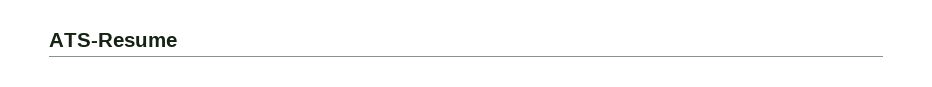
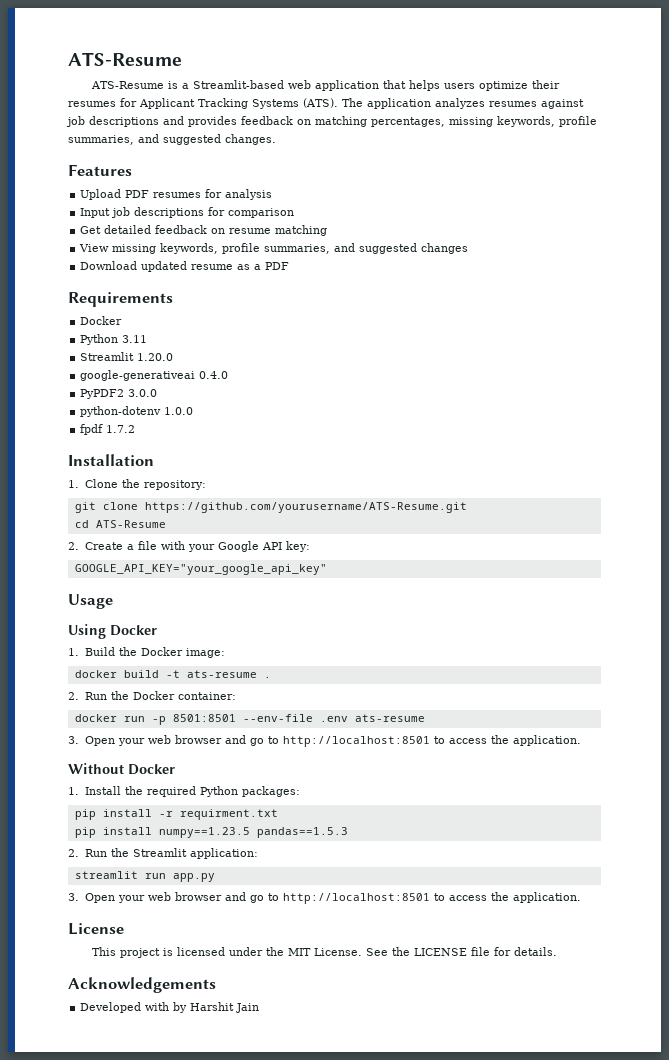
[49,33,177,47] ATS-Resume -> [68,52,182,66] [91,80,561,91] [68,98,584,109] [66,116,597,127] [68,134,276,145] [68,164,132,176] [80,189,273,200] [80,207,295,218] [80,225,328,236] [79,243,469,254] [80,261,290,272] [68,292,173,307] [80,316,123,325] [80,334,148,345] [80,352,174,361] [80,370,229,381] [80,389,158,399] [80,406,194,417] [80,424,136,435] [68,454,154,466] [68,479,206,490] [74,502,467,513] [74,520,166,528] [68,541,310,552] [74,564,327,575] [68,594,113,609] [68,624,157,639] [68,647,225,658] [74,670,271,678] [68,691,236,700] [74,714,425,725] [68,735,581,747] [68,763,175,775] [68,786,300,797] [74,809,278,820] [74,827,348,838] [68,848,258,859] [74,871,215,882] [68,892,581,904] [68,923,124,935] [92,947,558,958] [68,977,216,993] [80,1002,260,1013] ATS-Resume // ATS-Resume is a Streamlit-based web application that helps users optimize their resumes for Applicant Tracking Systems (ATS). The application analyzes resumes against job descriptions and provides feedback on matching percentages, missing keywords, profile summaries, and suggested changes. // Features // Upload PDF resumes for analysis // Input job descriptions for comparison // Get detailed feedback on resume matching // View missing keywords, profile summaries, and suggested changes // Download updated resume as a PDF // Requirements // Docker // Python 3.11 // Streamlit 1.20.0 // google-generativeai 0.4.0 // PyPDF2 3.0.0 // python-dotenv 1.0.0 // fpdf 1.7.2 // Installation // 1. Clone the repository: // git clone https://github.com/yourusername/ATS-Resume.git // cd ATS-Resume // 2. Create a file with your Google API key: // GOOGLE_API_KEY="your_google_api_key" // Usage // Using Docker // 1. Build the Docker image: // docker build -t ats-resume . // 2. Run the Docker container: // docker run -p 8501:8501 --env-file .env ats-resume // 3. Open your web browser and go to http://localhost:8501 to access the application. // Without Docker // 1. Install the required Python packages: // pip install -r requirment.txt // pip install numpy==1.23.5 pandas==1.5.3 // 2. Run the Streamlit application: // streamlit run app.py // 3. Open your web browser and go to http://localhost:8501 to access the application. // License // This project is licensed under the MIT License. See the LICENSE file for details. // Acknowledgements // Developed with by Harshit Jain

